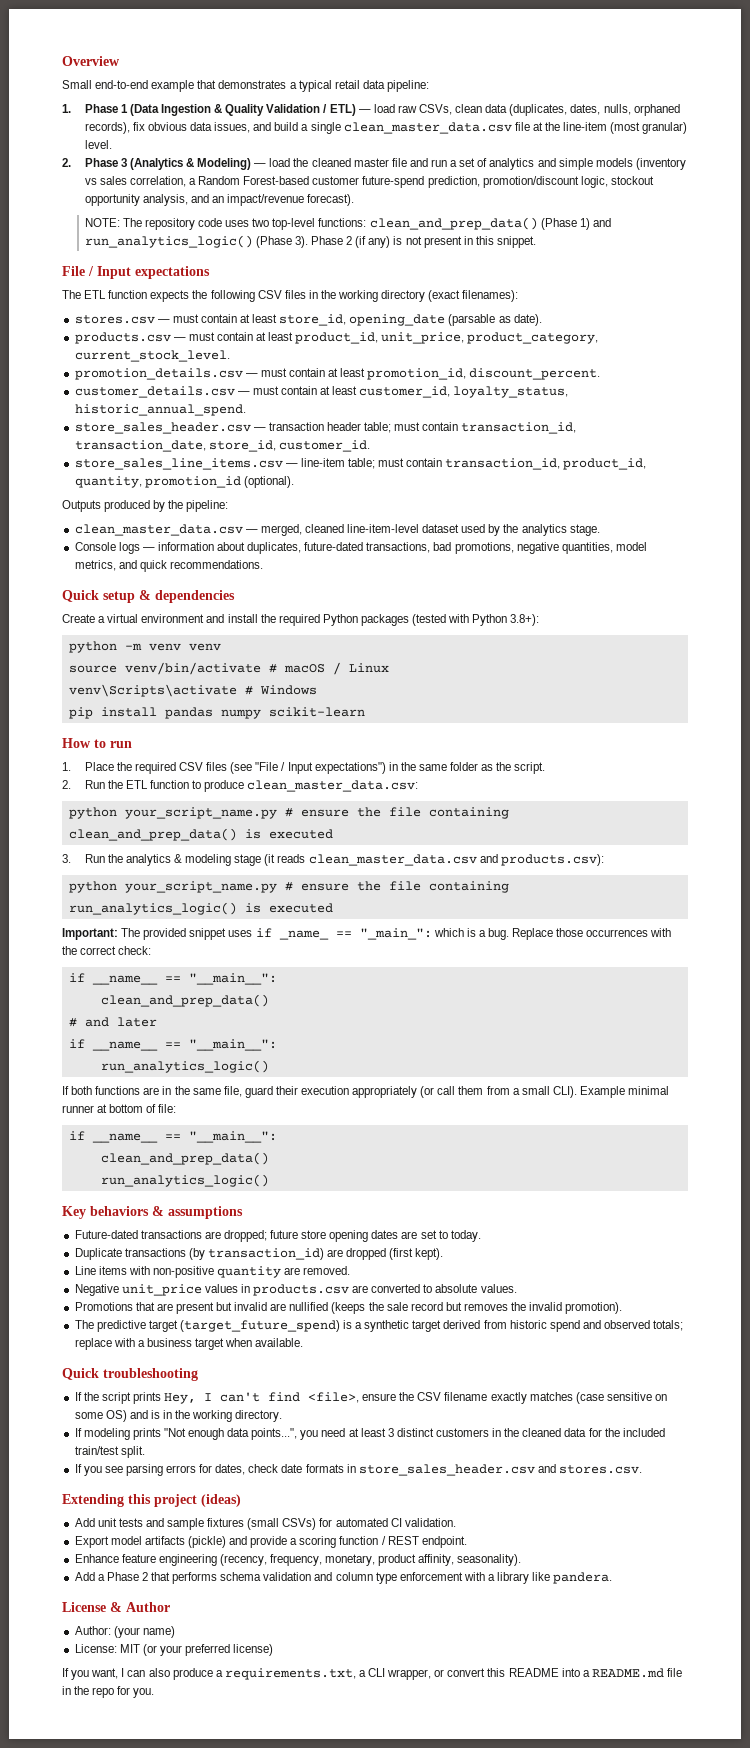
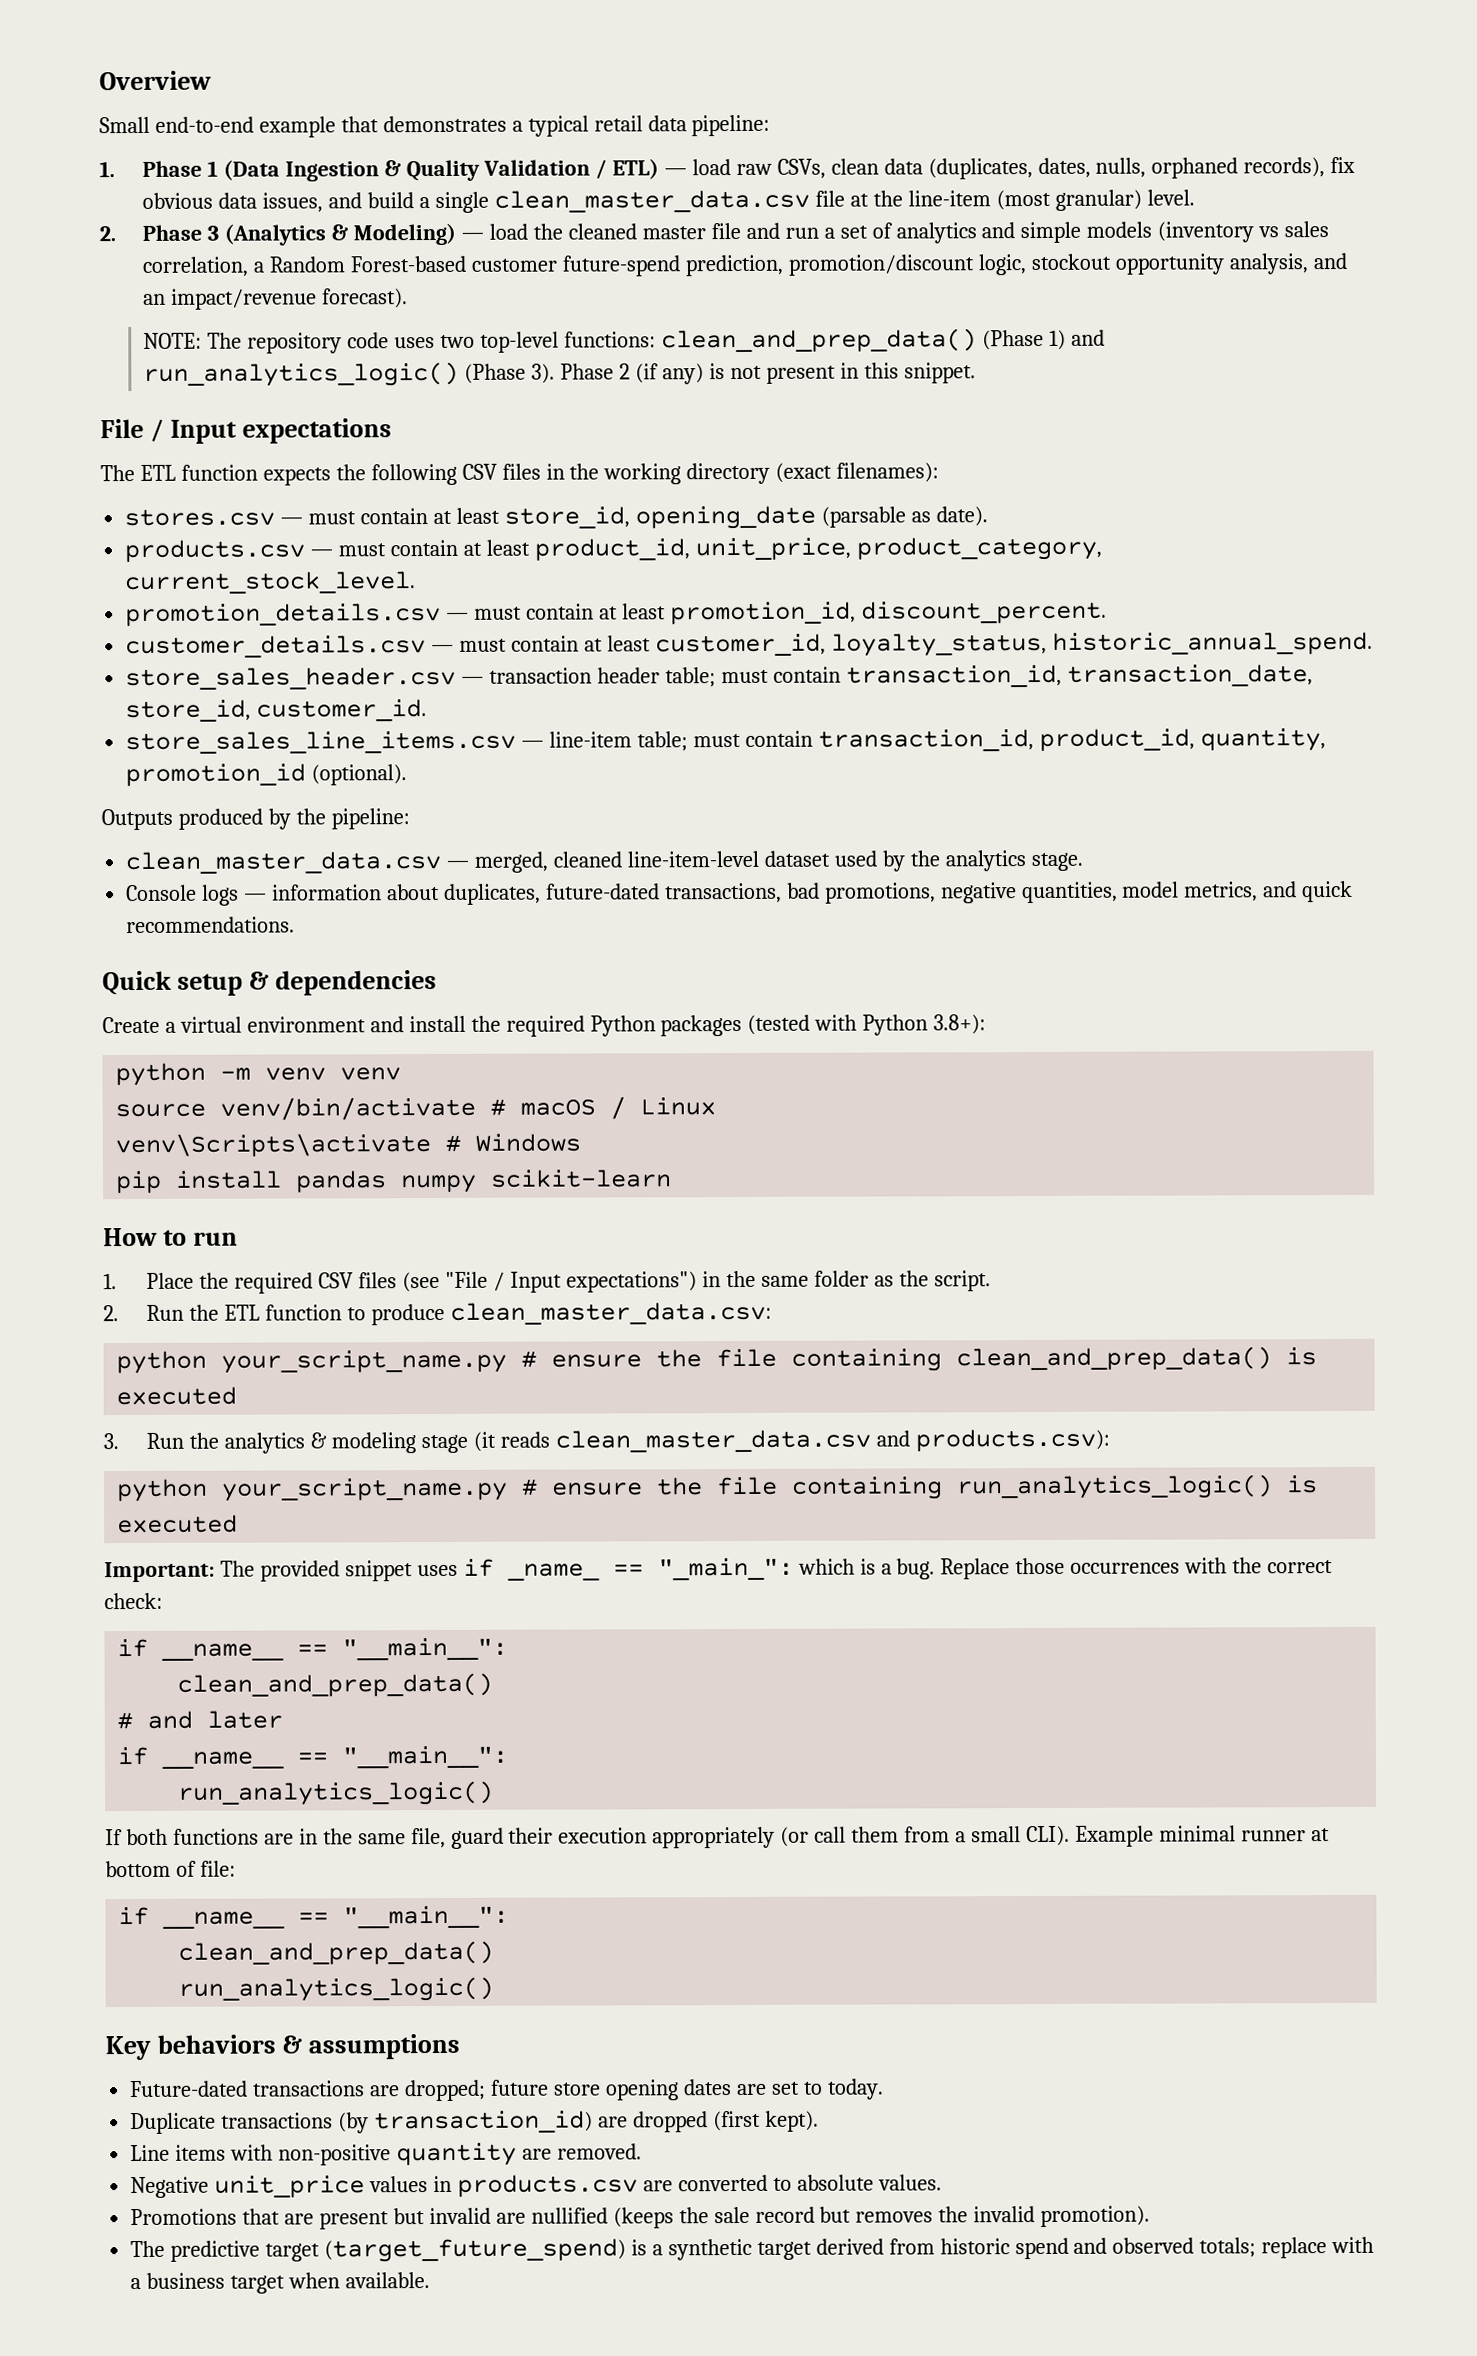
[62,1368,198,1381] [74,1392,668,1404] [74,1410,283,1422] [74,1428,665,1440] [74,1446,145,1458] [74,1464,643,1476] [62,1494,241,1507] [74,1518,456,1530] [74,1536,467,1548] [74,1554,522,1566] [74,1572,613,1584] [62,1602,170,1612] [74,1626,175,1638] [74,1644,274,1656] [62,1668,682,1680] [62,1686,155,1698] // Quick troubleshooting // If the script prints Hey, I can't find <file>, ensure the CSV filename exactly matches (case sensitive on some OS) and is in the working directory. // If modeling prints "Not enough data points...", you need at least 3 distinct customers in the cleaned data for the included train/test split. // If you see parsing errors for dates, check date formats in store_sales_header.csv and stores.csv. // Extending this project (ideas) // Add unit tests and sample fixtures (small CSVs) for automated CI validation. // Export model artifacts (pickle) and provide a scoring function / REST endpoint. // Enhance feature engineering (recency, frequency, monetary, product affinity, seasonality). // Add a Phase 2 that performs schema validation and column type enforcement with a library like pandera. // License & Author // Author: (your name) // License: MIT (or your preferred license) // If you want, I can also produce a requirements.txt, a CLI wrapper, or convert this README into a README.md file in the repo for you. -> (430, 2280) none

